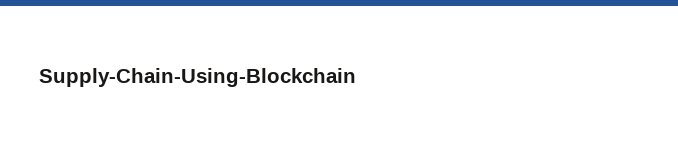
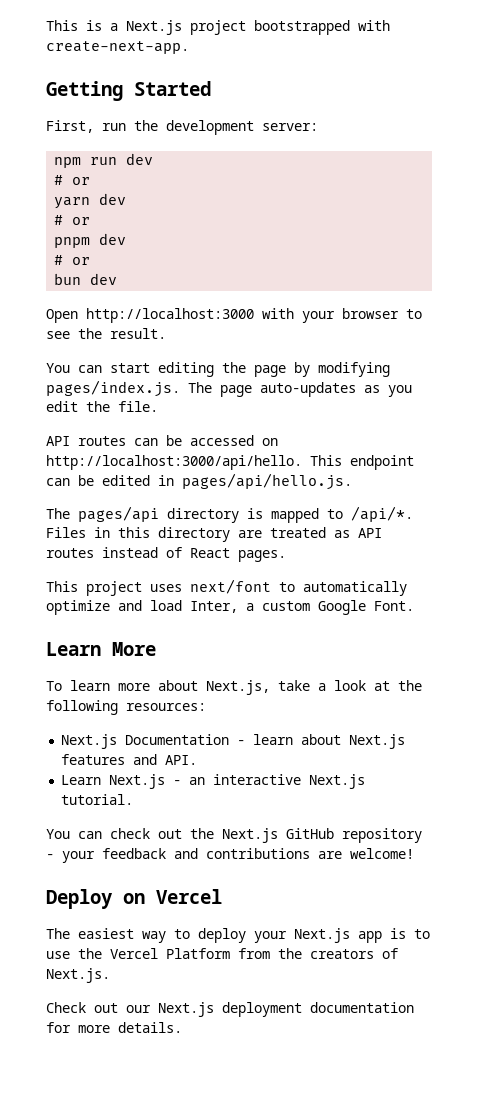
[39,68,356,87] Supply-Chain-Using-Blockchain -> [46,20,390,35] [46,41,189,54] [46,81,211,101] [46,120,318,135] [54,153,154,168] [54,175,91,185] [54,193,127,209] [54,215,91,225] [54,233,127,248] [54,255,91,265] [54,273,118,285] [46,308,422,323] [46,328,166,339] [46,362,390,377] [46,380,412,397] [46,401,158,412] [46,435,278,446] [46,455,414,470] [46,473,352,490] [46,506,413,523] [46,527,382,542] [46,547,286,562] [46,579,407,596] [46,600,414,615] [46,642,156,656] [46,680,422,695] [46,700,206,715] [61,734,406,749] [61,754,198,765] [61,774,366,789] [61,794,134,805] [46,828,422,843] [46,848,414,863] [46,889,222,909] [46,928,430,943] [46,948,398,959] [46,968,110,983] [46,1002,414,1017] [46,1022,182,1033] This is a Next.js project bootstrapped with create-next-app. // Getting Started // First, run the development server: // npm run dev // # or // yarn dev // # or // pnpm dev // # or // bun dev // Open http://localhost:3000 with your browser to see the result. // You can start editing the page by modifying pages/index.js. The page auto-updates as you edit the file. // API routes can be accessed on http://localhost:3000/api/hello. This endpoint can be edited in pages/api/hello.js. // The pages/api directory is mapped to /api/*. Files in this directory are treated as API routes instead of React pages. // This project uses next/font to automatically optimize and load Inter, a custom Google Font. // Learn More // To learn more about Next.js, take a look at the following resources: // Next.js Documentation - learn about Next.js features and API. // Learn Next.js - an interactive Next.js tutorial. // You can check out the Next.js GitHub repository - your feedback and contributions are welcome! // Deploy on Vercel // The easiest way to deploy your Next.js app is to use the Vercel Platform from the creators of Next.js. // Check out our Next.js deployment documentation for more details.

